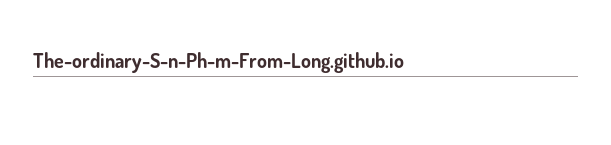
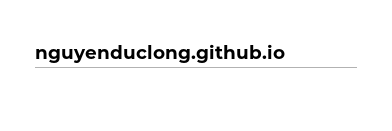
[33,52,404,73] The-ordinary-S-n-Ph-m-From-Long.github.io -> [35,44,285,63] nguyenduclong.github.io

